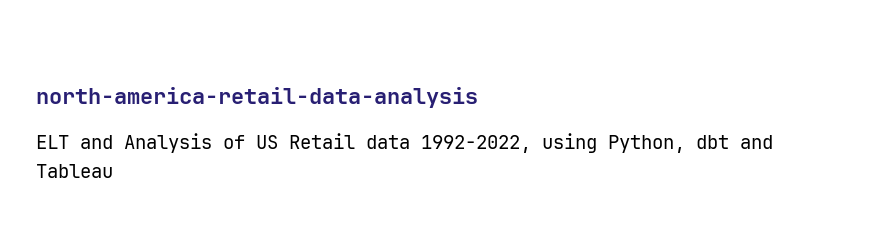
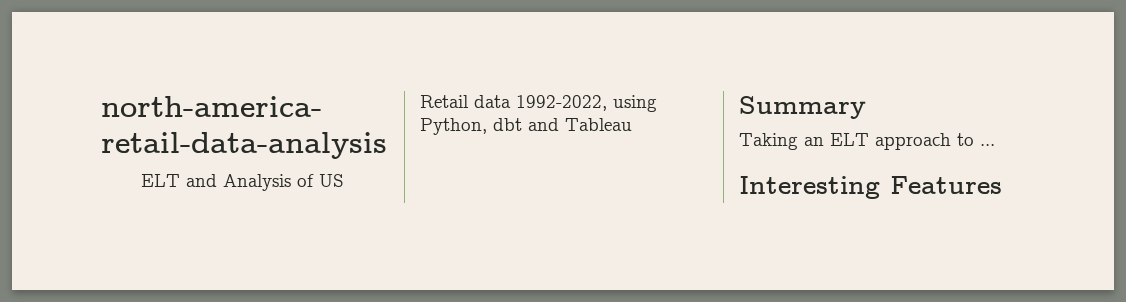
(113, 171) none -> [739,96,866,119] [739,133,995,150] [739,176,1002,199] // Summary // Taking an ELT approach to ... // Interesting Features

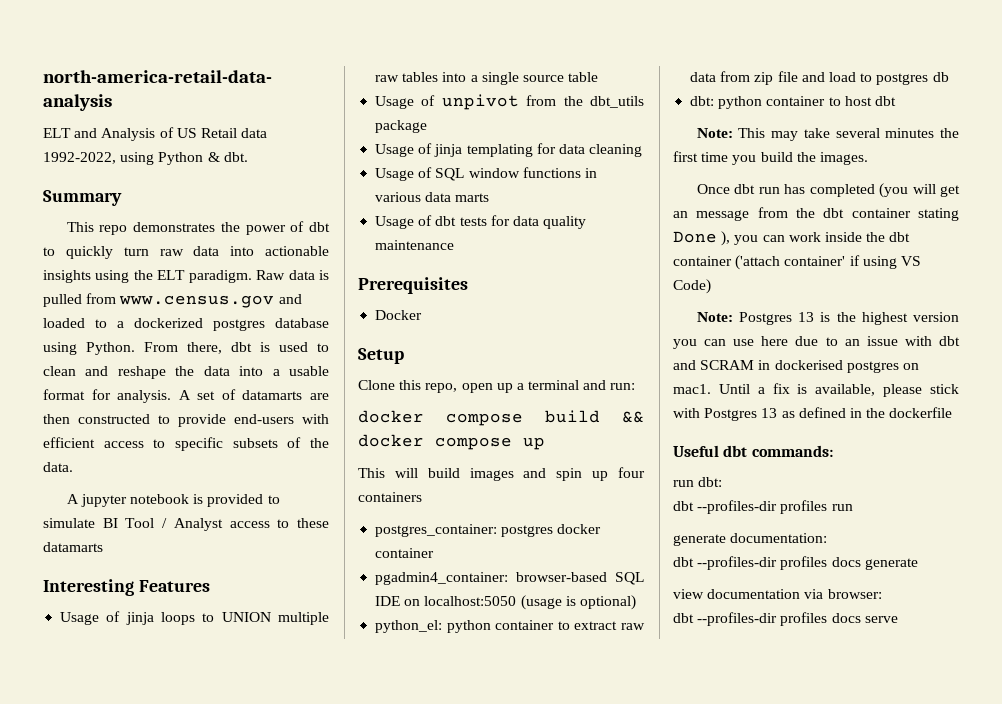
[420,118,632,135] [739,96,866,119] [739,133,995,150] [739,176,1002,199] Python, dbt and Tableau // Summary // Taking an ELT approach to ... // Interesting Features -> [158,152,248,165] [43,190,122,206] [66,221,330,235] [43,246,329,259] [43,270,329,283] [43,293,302,308] [43,318,329,331] [43,342,329,355] [43,366,329,379] [43,389,329,403] [43,414,329,427] [43,437,329,451] [43,462,73,472] [66,494,280,507] [43,518,329,531] [43,542,103,552] [43,579,210,596] [60,611,329,625] [375,72,599,85] [375,94,644,110] [375,120,428,133] [375,143,643,157] [375,167,597,181] [375,192,490,202] [375,215,587,229] [375,240,455,250] [358,277,468,294] [375,310,423,320] [358,348,404,364] [358,380,636,393] [358,410,644,426] [358,434,545,450] [358,467,645,481] [358,492,422,502] [375,524,602,537] [375,548,435,558] [375,572,644,585] [375,595,636,610] [375,620,645,633] [690,71,949,85] [690,96,896,109] [696,128,959,141] [673,151,868,165] [696,183,960,198] [673,207,959,221] [673,231,911,246] [673,255,921,270] [673,279,711,294] [696,312,959,325] [673,336,960,349] [673,360,919,373] [673,383,959,397] [673,407,953,421] [673,445,833,457] [673,477,723,487] [673,500,853,514] [673,533,828,546] [673,556,918,570] [673,589,882,599] [673,612,898,626] Python & dbt. // Summary // This repo demonstrates the power of dbt to quickly turn raw data into actionable insights using the ELT paradigm. Raw data is pulled from www.census.gov and loaded to a dockerized postgres database using Python. From there, dbt is used to clean and reshape the data into a usable format for analysis. A set of datamarts are then constructed to provide end-users with efficient access to specific subsets of the data. // A jupyter notebook is provided to simulate BI Tool / Analyst access to these datamarts // Interesting Features // Usage of jinja loops to UNION multiple raw tables into a single source table // Usage of unpivot from the dbt_utils package // Usage of jinja templating for data cleaning // Usage of SQL window functions in various data marts // Usage of dbt tests for data quality maintenance // Prerequisites // Docker // Setup // Clone this repo, open up a terminal and run: // docker compose build && docker compose up // This will build images and spin up four containers // postgres_container: postgres docker container // pgadmin4_container: browser-based SQL IDE on localhost:5050 (usage is optional) // python_el: python container to extract raw data from zip file and load to postgres db // dbt: python container to host dbt // Note: This may take several minutes the first time you build the images. // Once dbt run has completed (you will get an message from the dbt container stating Done ), you can work inside the dbt container ('attach container' if using VS Code) // Note: Postgres 13 is the highest version you can use here due to an issue with dbt and SCRAM in dockerised postgres on mac1. Until a fix is available, please stick with Postgres 13 as defined in the dockerfile // Useful dbt commands: // run dbt: // dbt --profiles-dir profiles run // generate documentation: // dbt --profiles-dir profiles docs generate // view documentation via browser: // dbt --profiles-dir profiles docs serve

